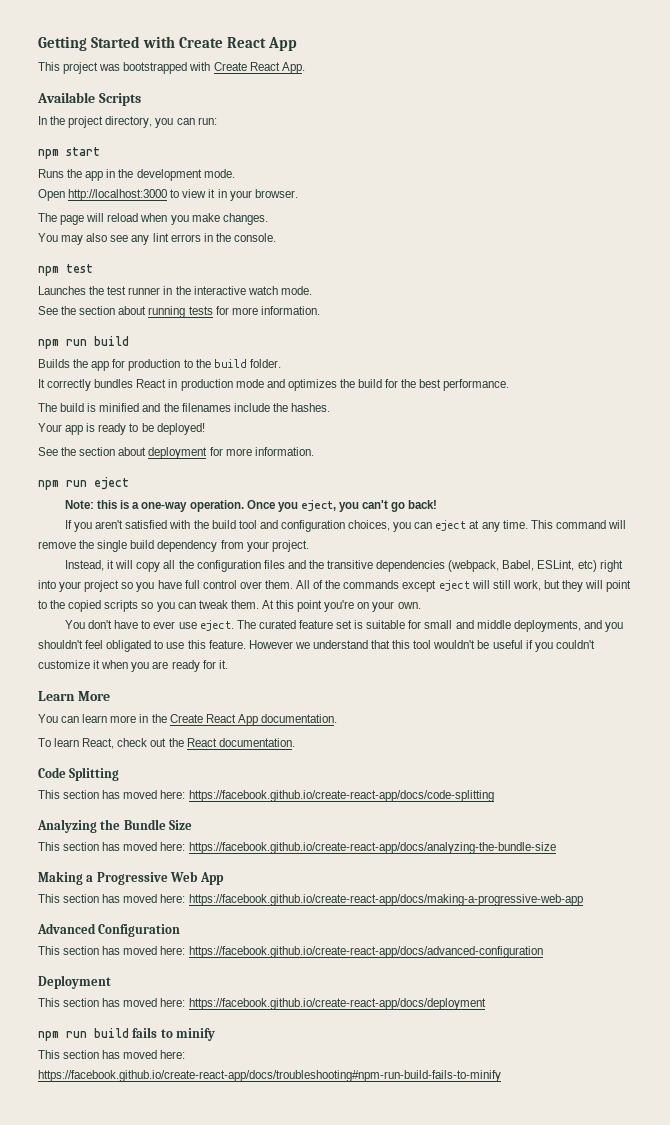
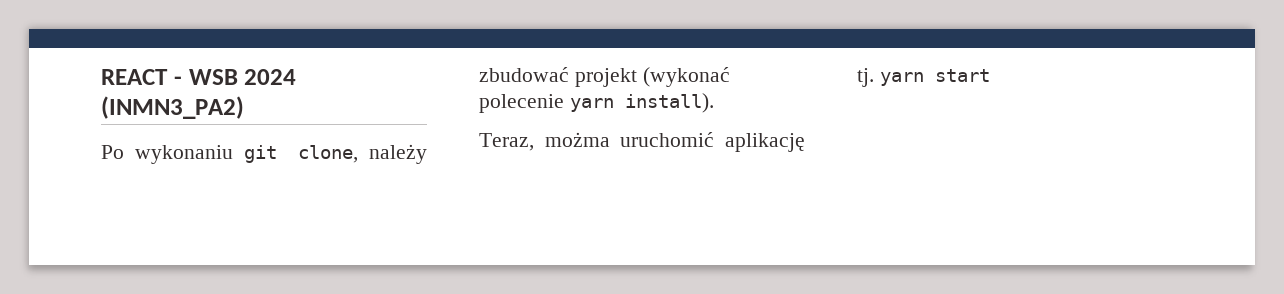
[38,36,297,51] [38,62,305,74] [37,92,141,106] [38,116,217,128] [38,147,100,159] [38,169,235,181] [38,189,298,201] [38,213,268,225] [38,233,276,245] [38,264,93,276] [38,286,312,295] [38,306,320,318] [38,336,129,349] [38,359,281,371] [38,379,510,391] [38,403,330,412] [38,423,205,435] [38,447,314,459] [38,477,129,490] [65,500,438,512] [65,520,627,532] [38,540,309,552] [65,560,623,572] [38,580,632,592] [38,600,421,612] [65,620,624,632] [38,640,595,652] [38,660,228,672] [38,691,110,701] [38,714,337,726] [38,738,295,749] [38,767,120,781] [38,790,494,802] [37,819,193,833] [38,842,556,854] [38,871,224,885] [38,894,583,906] [37,923,181,937] [38,946,543,958] [38,975,111,989] [38,998,486,1010] [38,1027,216,1041] [38,1050,186,1059] [38,1070,501,1082] Getting Started with Create React App // This project was bootstrapped with Create React App. // Available Scripts // In the project directory, you can run: // npm start // Runs the app in the development mode. // Open http://localhost:3000 to view it in your browser. // The page will reload when you make changes. // You may also see any lint errors in the console. // npm test // Launches the test runner in the interactive watch mode. // See the section about running tests for more information. // npm run build // Builds the app for production to the build folder. // It correctly bundles React in production mode and optimizes the build for the best performance. // The build is minified and the filenames include the hashes. // Your app is ready to be deployed! // See the section about deployment for more information. // npm run eject // Note: this is a one-way operation. Once you eject, you can't go back! // If you aren't satisfied with the build tool and configuration choices, you can eject at any time. This command will remove the single build dependency from your project. // Instead, it will copy all the configuration files and the transitive dependencies (webpack, Babel, ESLint, etc) right into your project so you have full control over them. All of the commands except eject will still work, but they will point to the copied scripts so you can tweak them. At this point you're on your own. // You don't have to ever use eject. The curated feature set is suitable for small and middle deployments, and you shouldn't feel obligated to use this feature. However we understand that this tool wouldn't be useful if you couldn't customize it when you are ready for it. // Learn More // You can learn more in the Create React App documentation. // To learn React, check out the React documentation. // Code Splitting // This section has moved here: https://facebook.github.io/create-react-app/docs/code-splitting // Analyzing the Bundle Size // This section has moved here: https://facebook.github.io/create-react-app/docs/analyzing-the-bundle-size // Making a Progressive Web App // This section has moved here: https://facebook.github.io/create-react-app/docs/making-a-progressive-web-app // Advanced Configuration // This section has moved here: https://facebook.github.io/create-react-app/docs/advanced-configuration // Deployment // This section has moved here: https://facebook.github.io/create-react-app/docs/deployment // npm run build fails to minify // This section has moved here: https://facebook.github.io/create-react-app/docs/troubleshooting#npm-run-build-fails-to-minify -> [101,69,297,85] [101,96,244,119] [101,144,427,164] [479,67,730,87] [479,93,714,113] [479,132,805,152] [857,68,990,87] REACT - WSB 2024 (INMN3_PA2) // Po wykonaniu git clone, należy zbudować projekt (wykonać polecenie yarn install). // Teraz, możma uruchomić aplikację tj. yarn start

